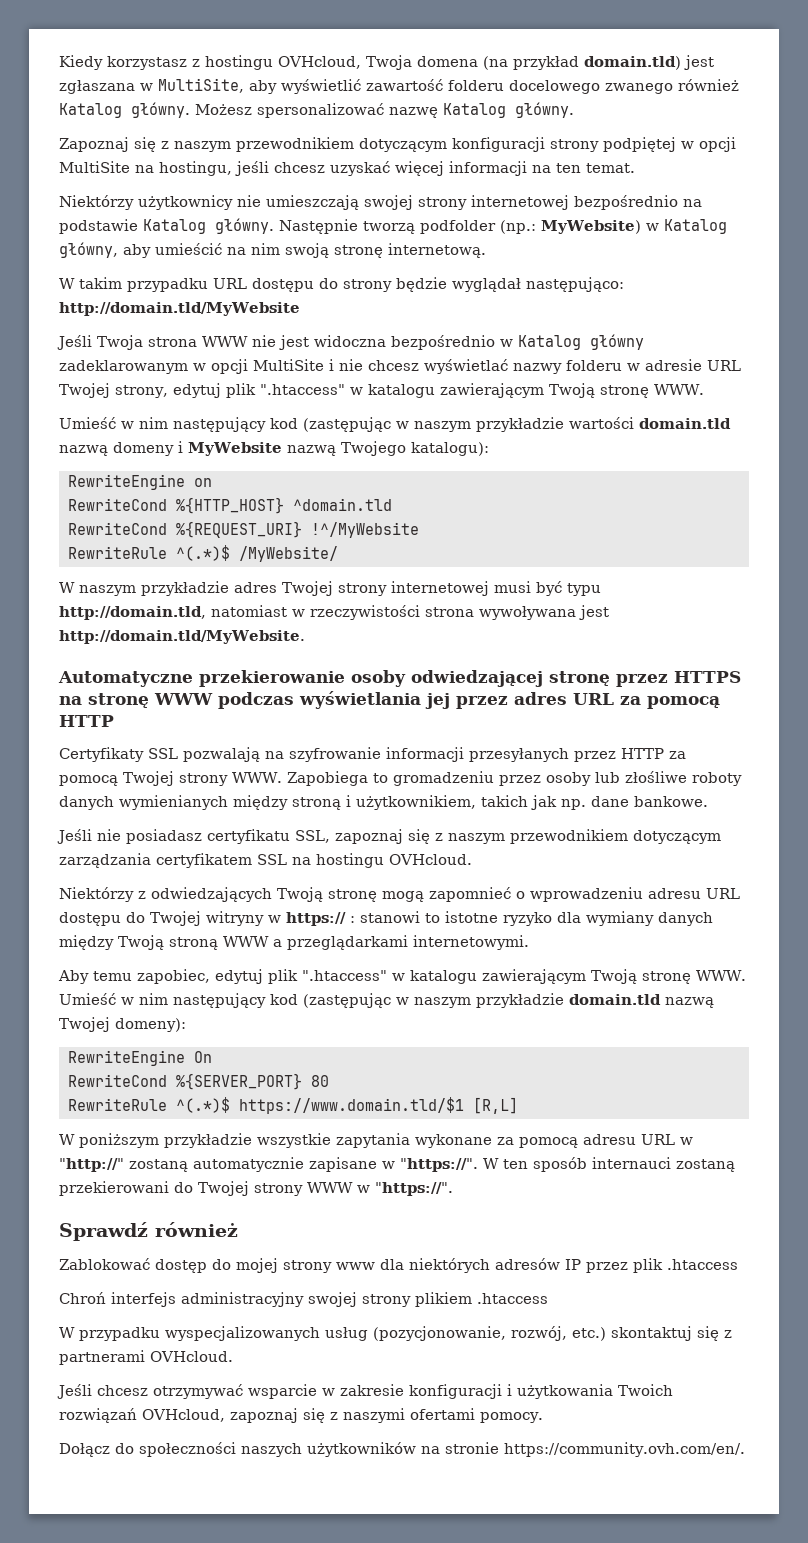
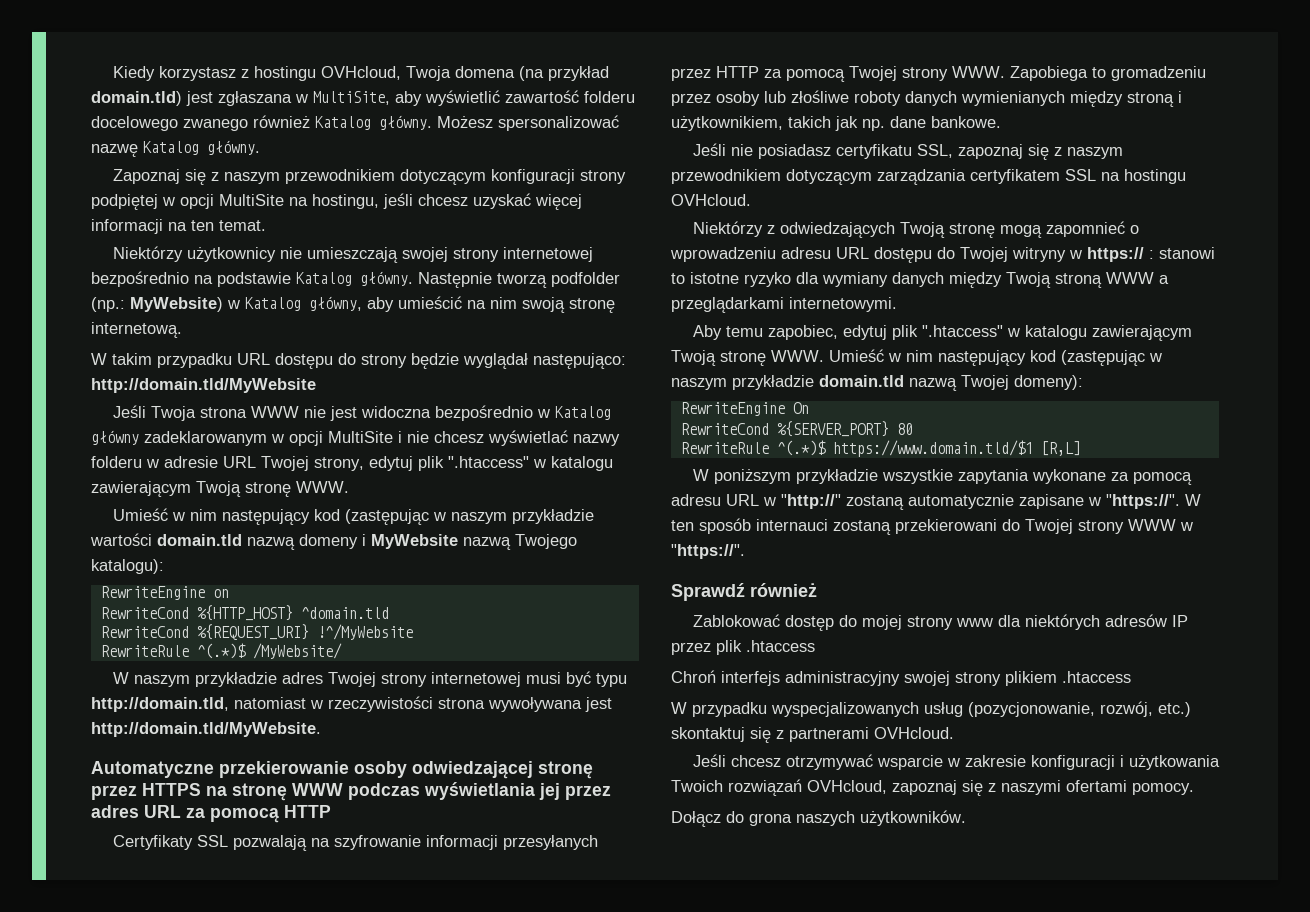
[139,1442,745,1457] społeczności naszych użytkowników na stronie https://community.ovh.com/en/. -> [749,810,966,826] grona naszych użytkowników.

